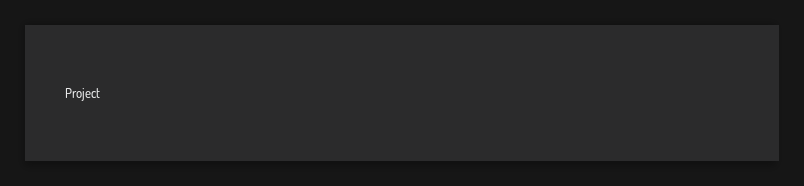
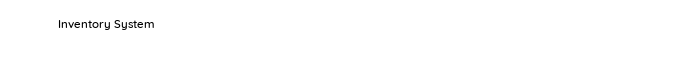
[65,88,100,101] Project -> [58,20,156,30] Inventory System

